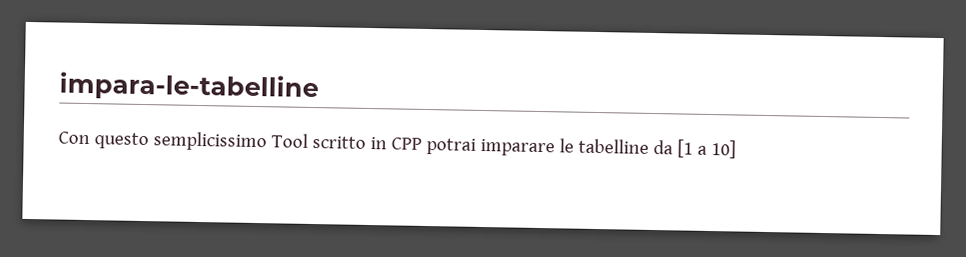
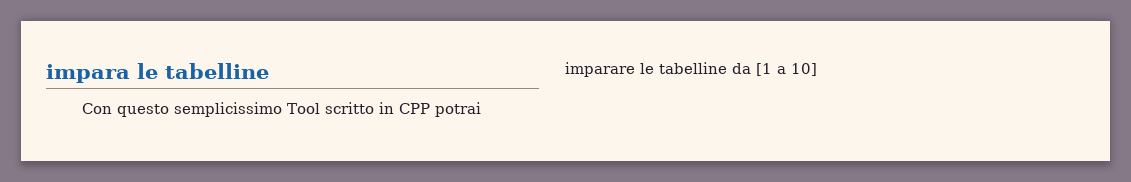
[59,71,319,103] impara-le-tabelline -> [46,63,269,83] impara le tabelline

